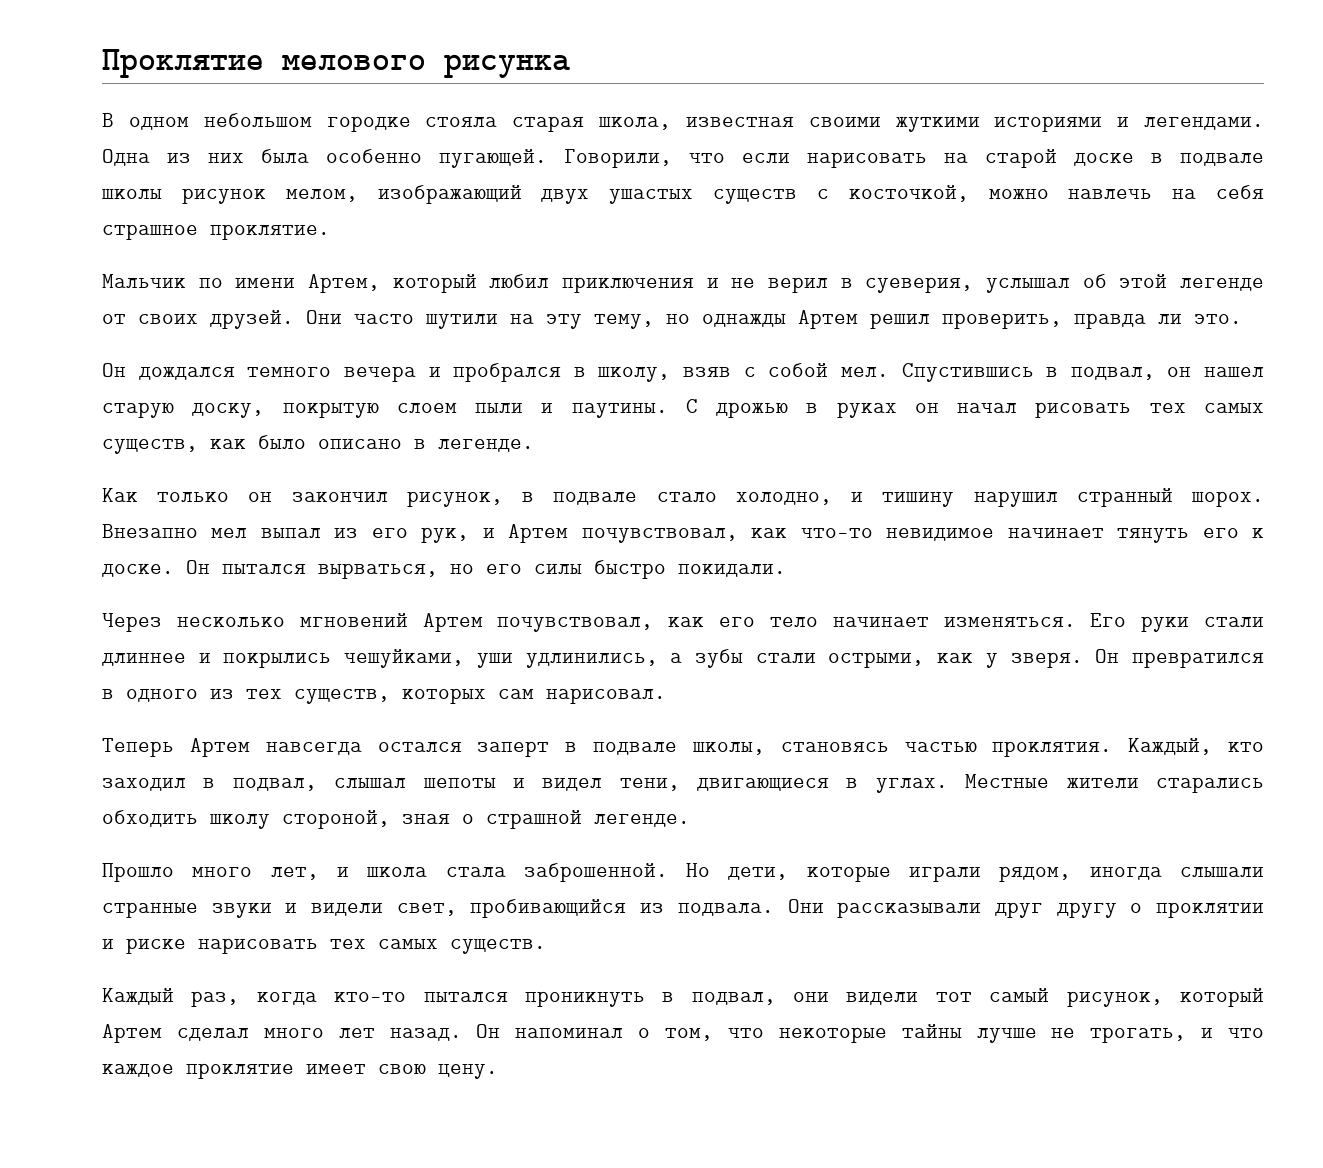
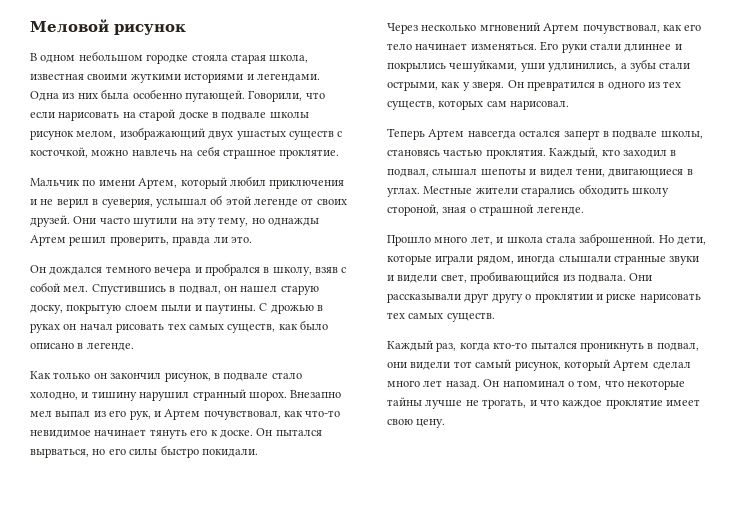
[102,49,570,78] Проклятие мелового рисунка -> [30,19,186,35] Меловой рисунок

